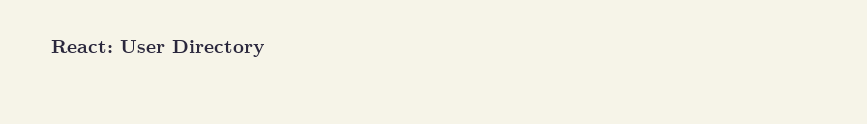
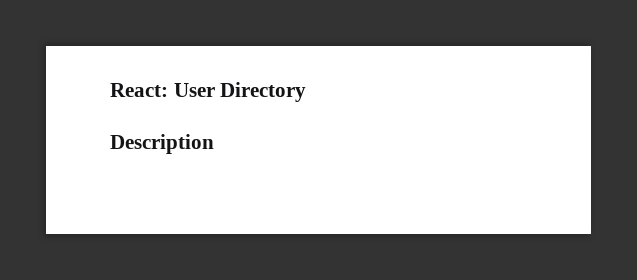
(265, 48) none -> [110,134,214,154] // Description

